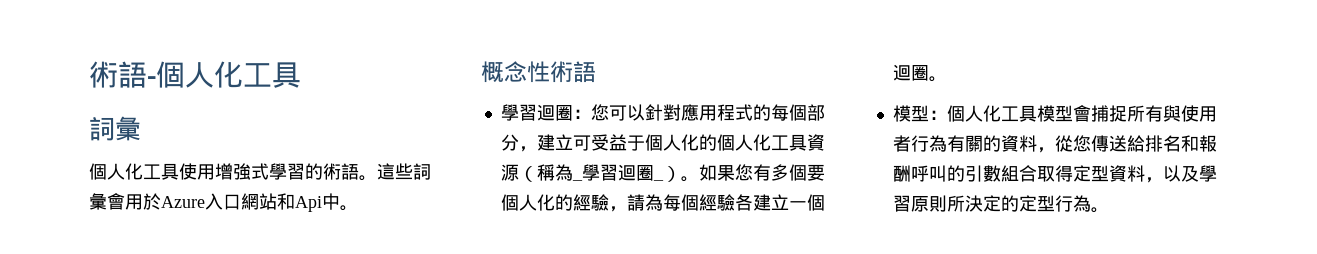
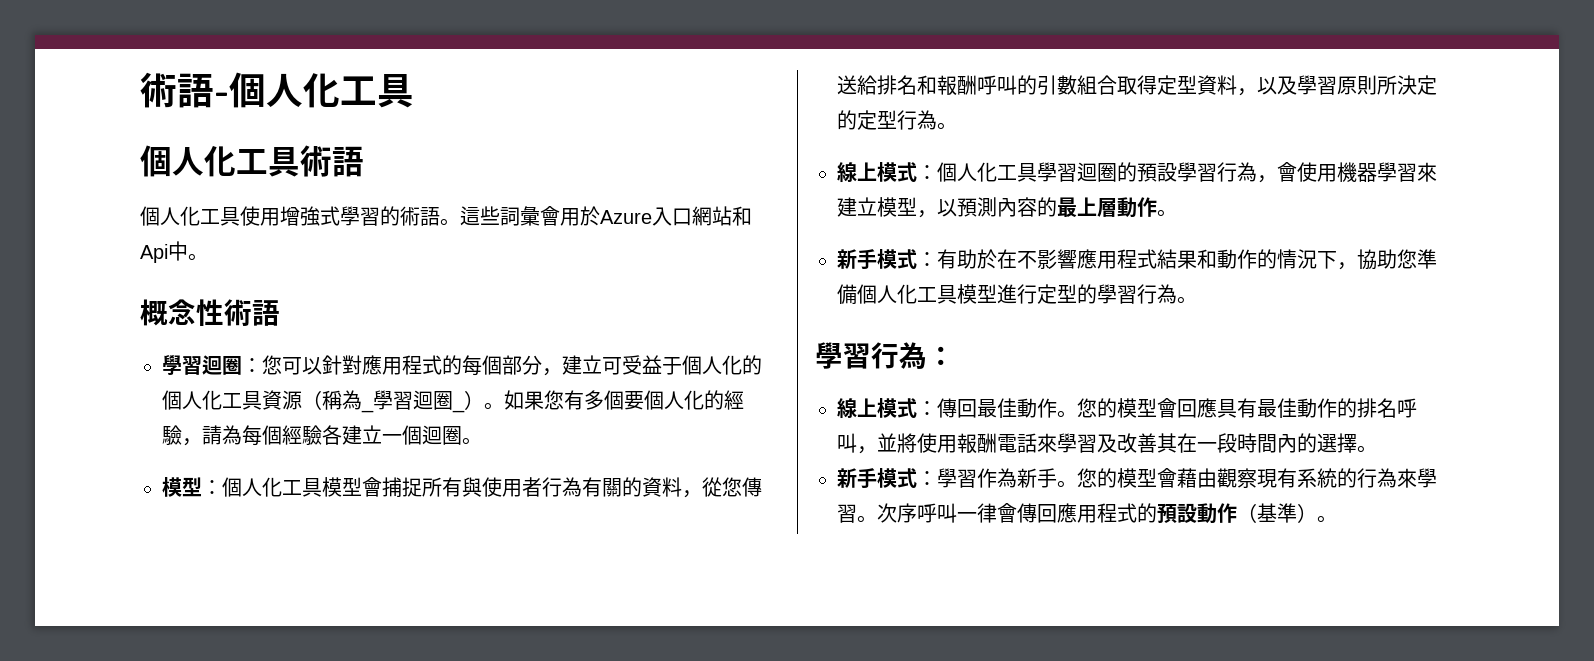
[89,116,141,141] 詞彙 -> [140,145,364,177] 個人化工具術語
(1109, 210) none -> [837,162,1437,183] [837,197,1177,218] [837,249,1437,270] [837,284,1197,305] [815,342,955,369] [837,398,1417,419] [837,433,1377,454] [837,468,1437,489] [837,503,1337,524] // 線上模式：個人化工具學習迴圈的預設學習行為，會使用機器學習來建立模型，以預測內容的最上層動作。 // 新手模式：有助於在不影響應用程式結果和動作的情況下，協助您準備個人化工具模型進行定型的學習行為。 // 學習行為： // 線上模式：傳回最佳動作。您的模型會回應具有最佳動作的排名呼叫，並將使用報酬電話來學習及改善其在一段時間內的選擇。 // 新手模式：學習作為新手。您的模型會藉由觀察現有系統的行為來學習。次序呼叫一律會傳回應用程式的預設動作（基準）。

